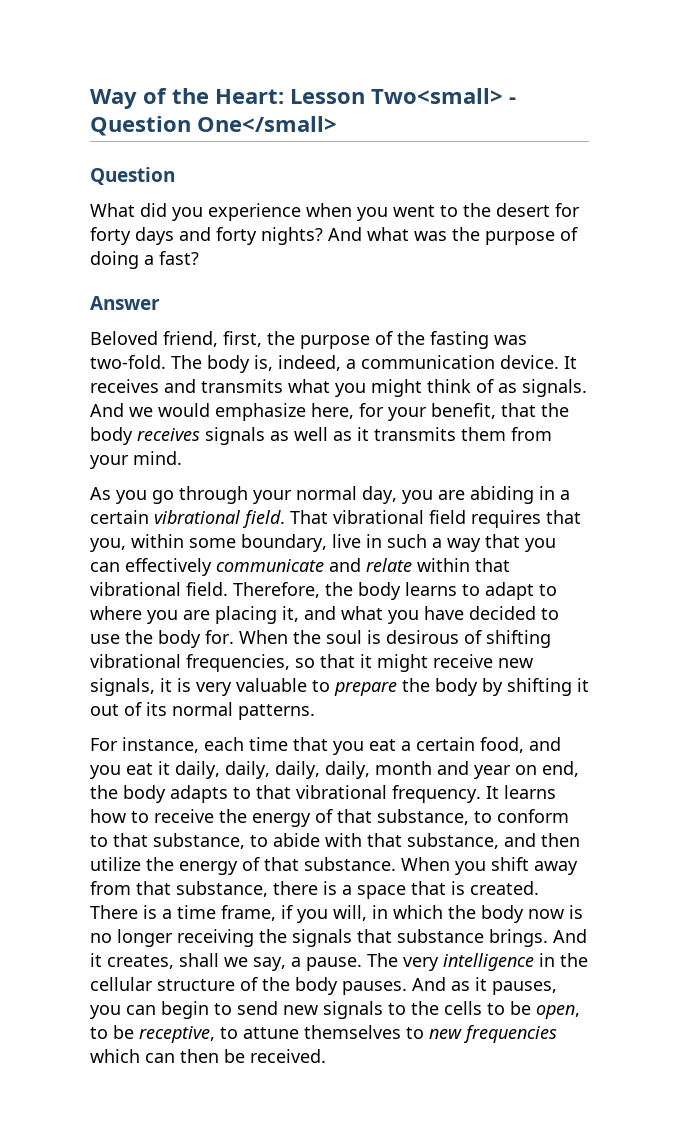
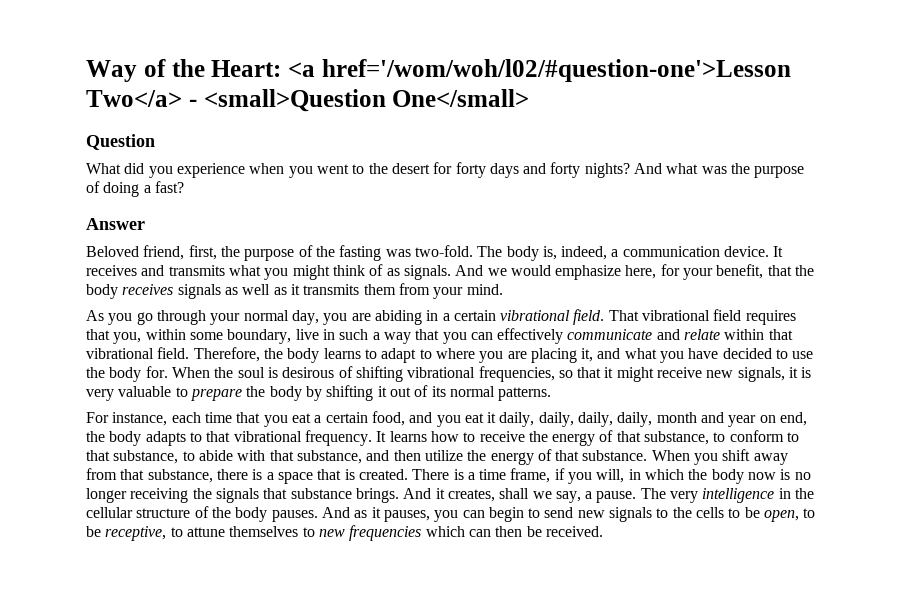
[290,88,516,104] [90,116,191,136] Lesson Two<small> - Question -> [288,59,791,82] [86,89,386,112] <a href='/wom/woh/l02/#question-one'>Lesson Two</a> - <small>Question

